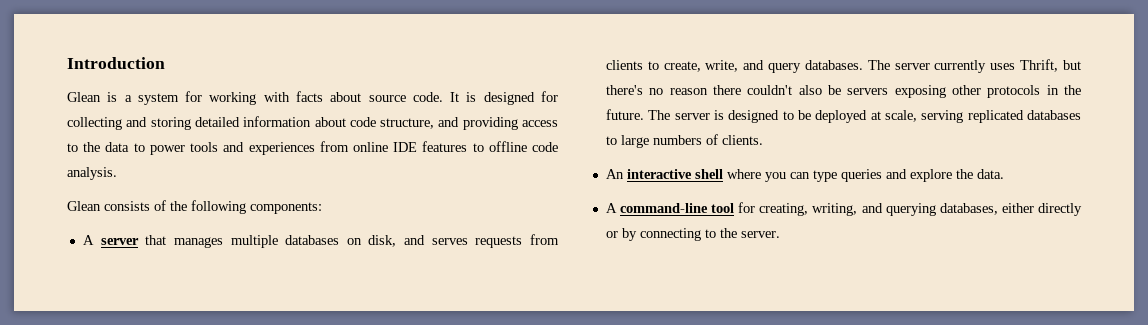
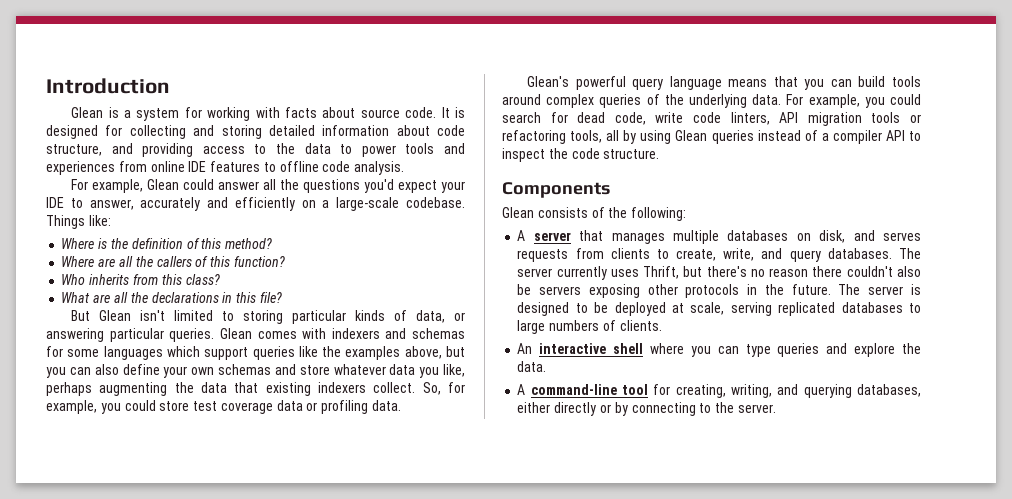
(117, 173) none -> [71,179,466,193] [46,197,465,211] [46,215,111,229] [61,238,273,249] [61,256,285,267] [61,274,220,285] [61,292,282,303] [71,310,466,324] [46,328,465,342] [46,346,466,360] [46,364,465,378] [46,382,465,396] [46,400,402,414] [527,76,921,90] [502,94,921,108] [502,112,921,126] [502,130,921,144] [502,148,660,162] [502,182,610,198] // For example, Glean could answer all the questions you'd expect your IDE to answer, accurately and efficiently on a large-scale codebase. Things like: // Where is the definition of this method? // Where are all the callers of this function? // Who inherits from this class? // What are all the declarations in this file? // But Glean isn't limited to storing particular kinds of data, or answering particular queries. Glean comes with indexers and schemas for some languages which support queries like the examples above, but you can also define your own schemas and store whatever data you like, perhaps augmenting the data that existing indexers collect. So, for example, you could store test coverage data or profiling data. // Glean's powerful query language means that you can build tools around complex queries of the underlying data. For example, you could search for dead code, write code linters, API migration tools or refactoring tools, all by using Glean queries instead of a compiler API to inspect the code structure. // Components
[191,200,322,214] following components: -> [631,207,687,221] following:

